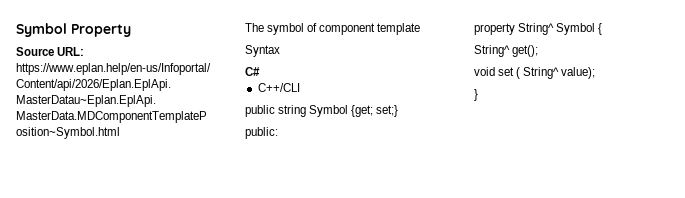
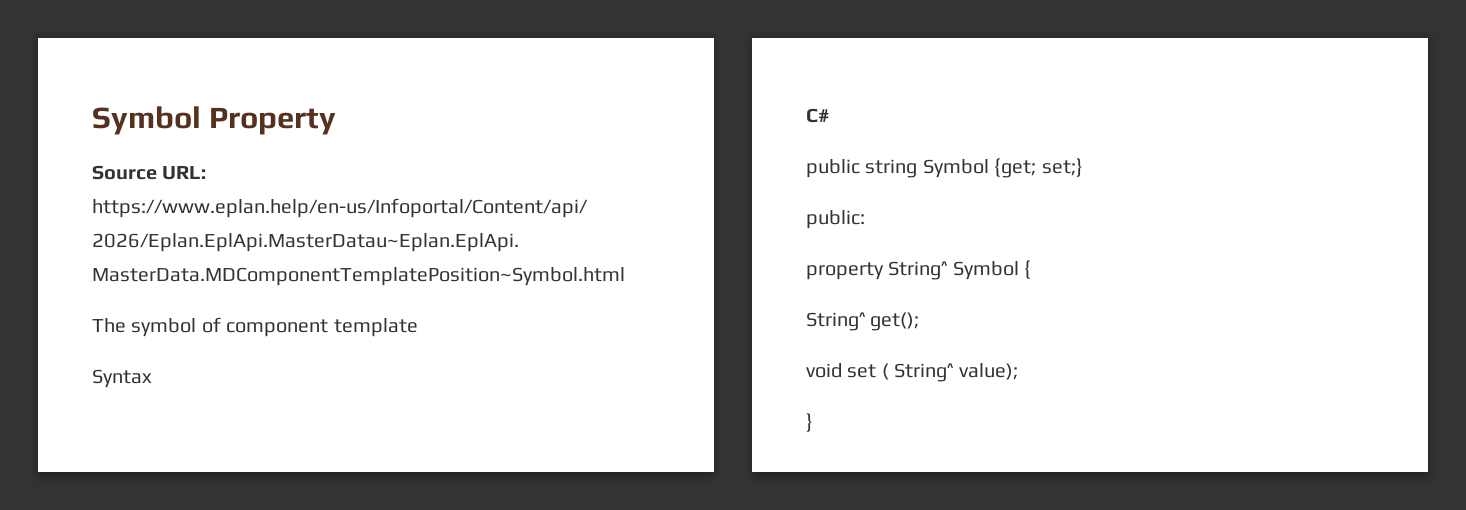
[257,83,300,92] // C++/CLI -> (830, 115) none

